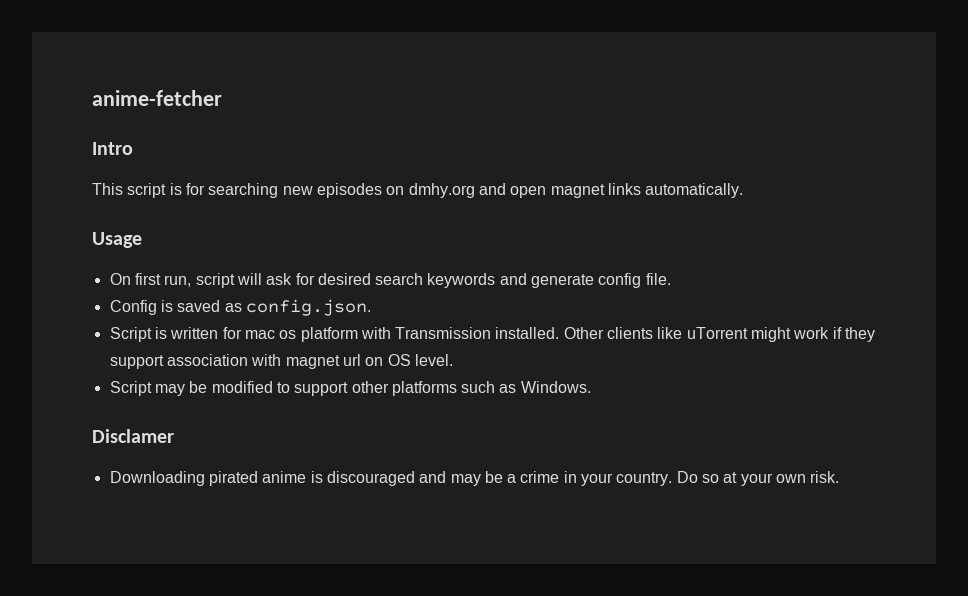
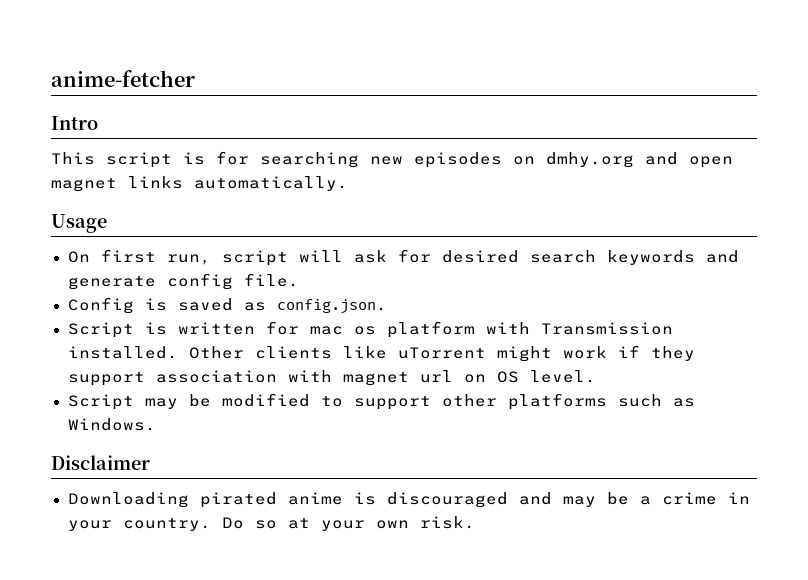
[92,429,174,443] Disclamer -> [51,455,150,470] Disclaimer

